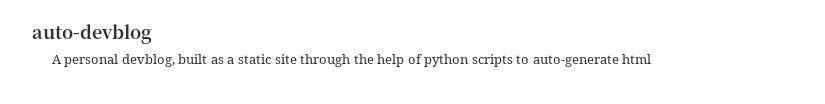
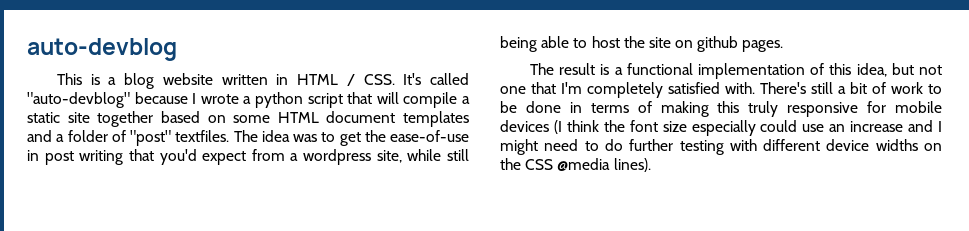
[51,54,652,67] A personal devblog, built as a static site through the help of python scripts to auto-generate html -> [56,73,469,89] [27,92,471,108] [27,111,469,127] [27,130,469,146] [27,149,469,165] [500,36,784,52] [529,63,942,79] [500,82,942,98] [500,101,942,117] [500,120,942,136] [500,139,942,155] [500,158,651,172] This is a blog website written in HTML / CSS. It's called "auto-devblog" because I wrote a python script that will compile a static site together based on some HTML document templates and a folder of "post" textfiles. The idea was to get the ease-of-use in post writing that you'd expect from a wordpress site, while still being able to host the site on github pages. // The result is a functional implementation of this idea, but not one that I'm completely satisfied with. There's still a bit of work to be done in terms of making this truly responsive for mobile devices (I think the font size especially could use an increase and I might need to do further testing with different device widths on the CSS @media lines).

